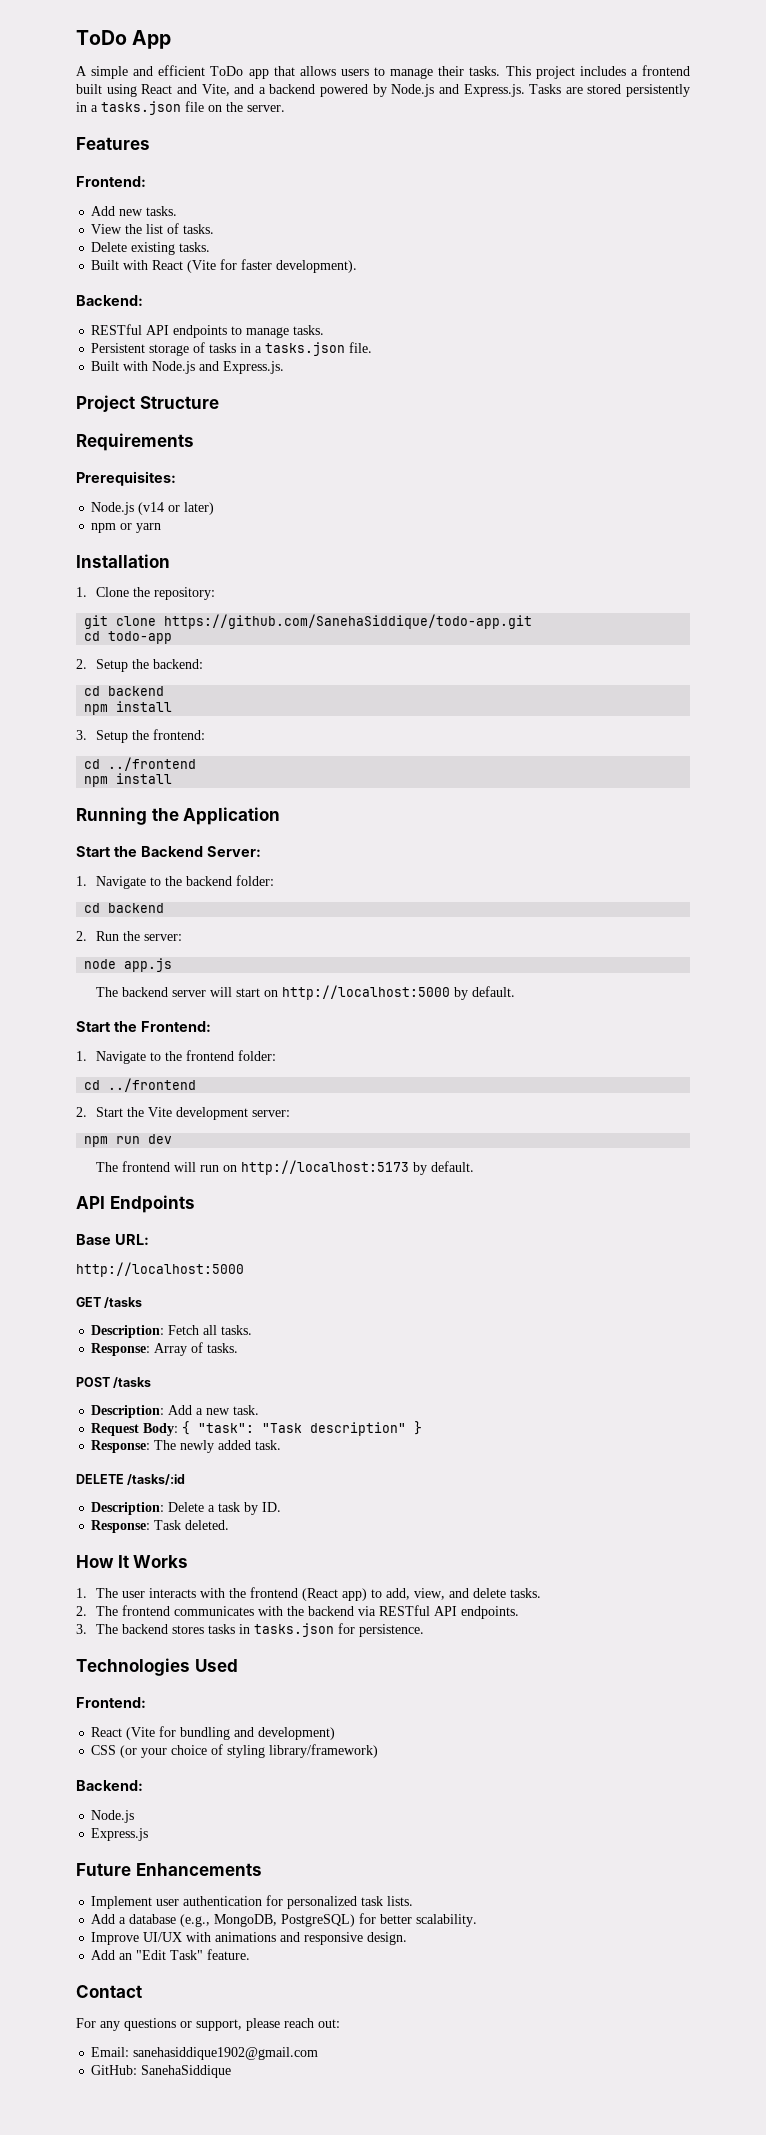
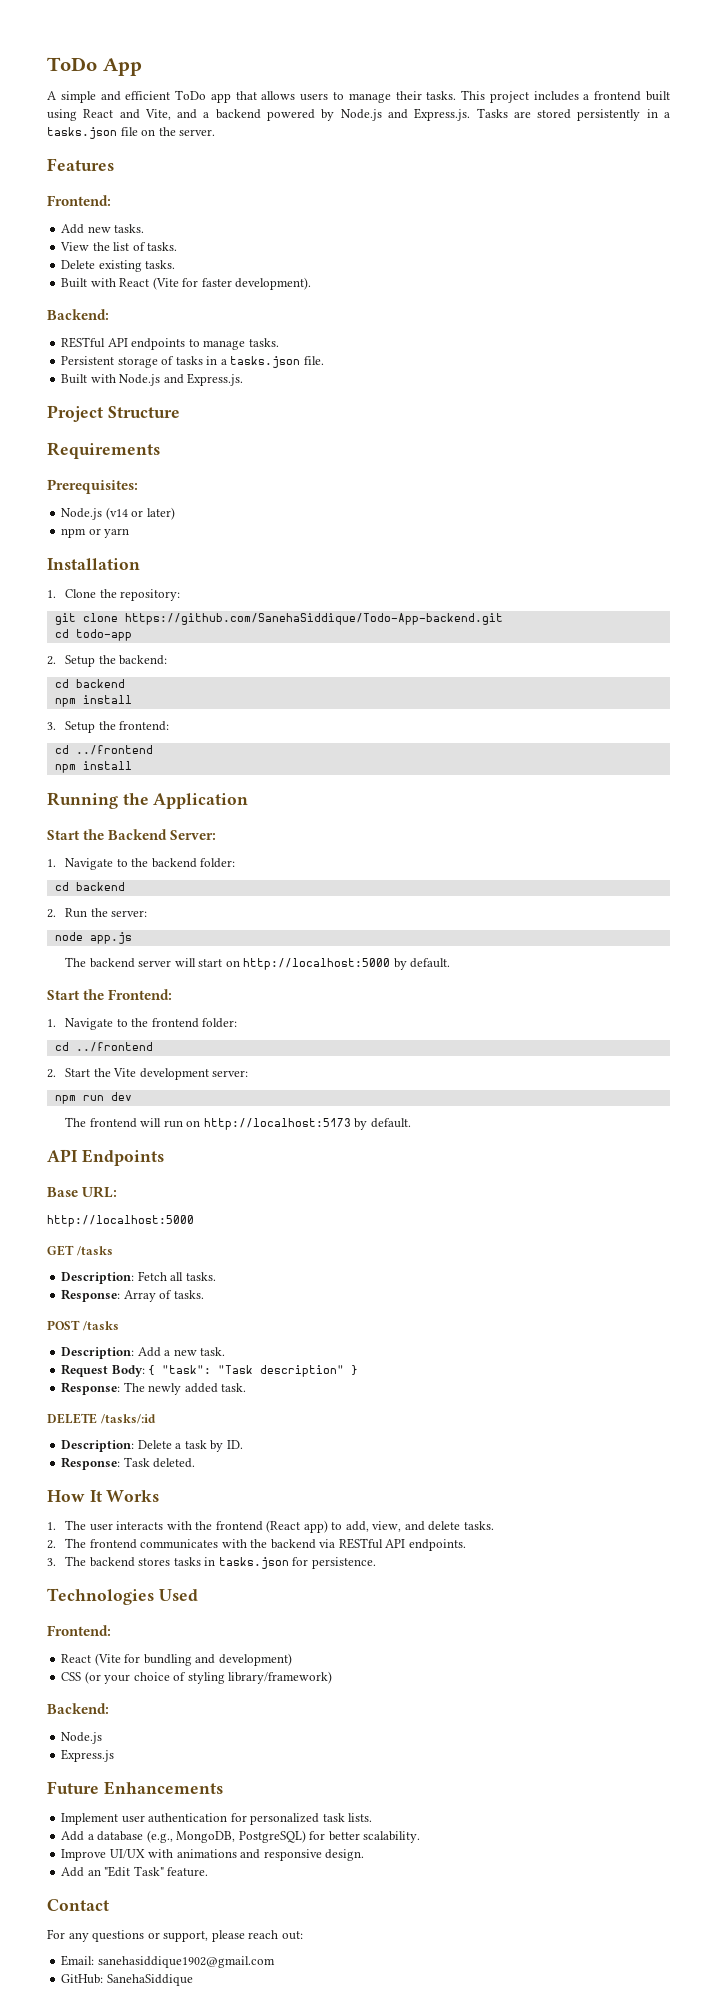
[164,614,533,629] https://github.com/SanehaSiddique/todo-app.git -> [124,613,503,625] https://github.com/SanehaSiddique/Todo-App-backend.git

